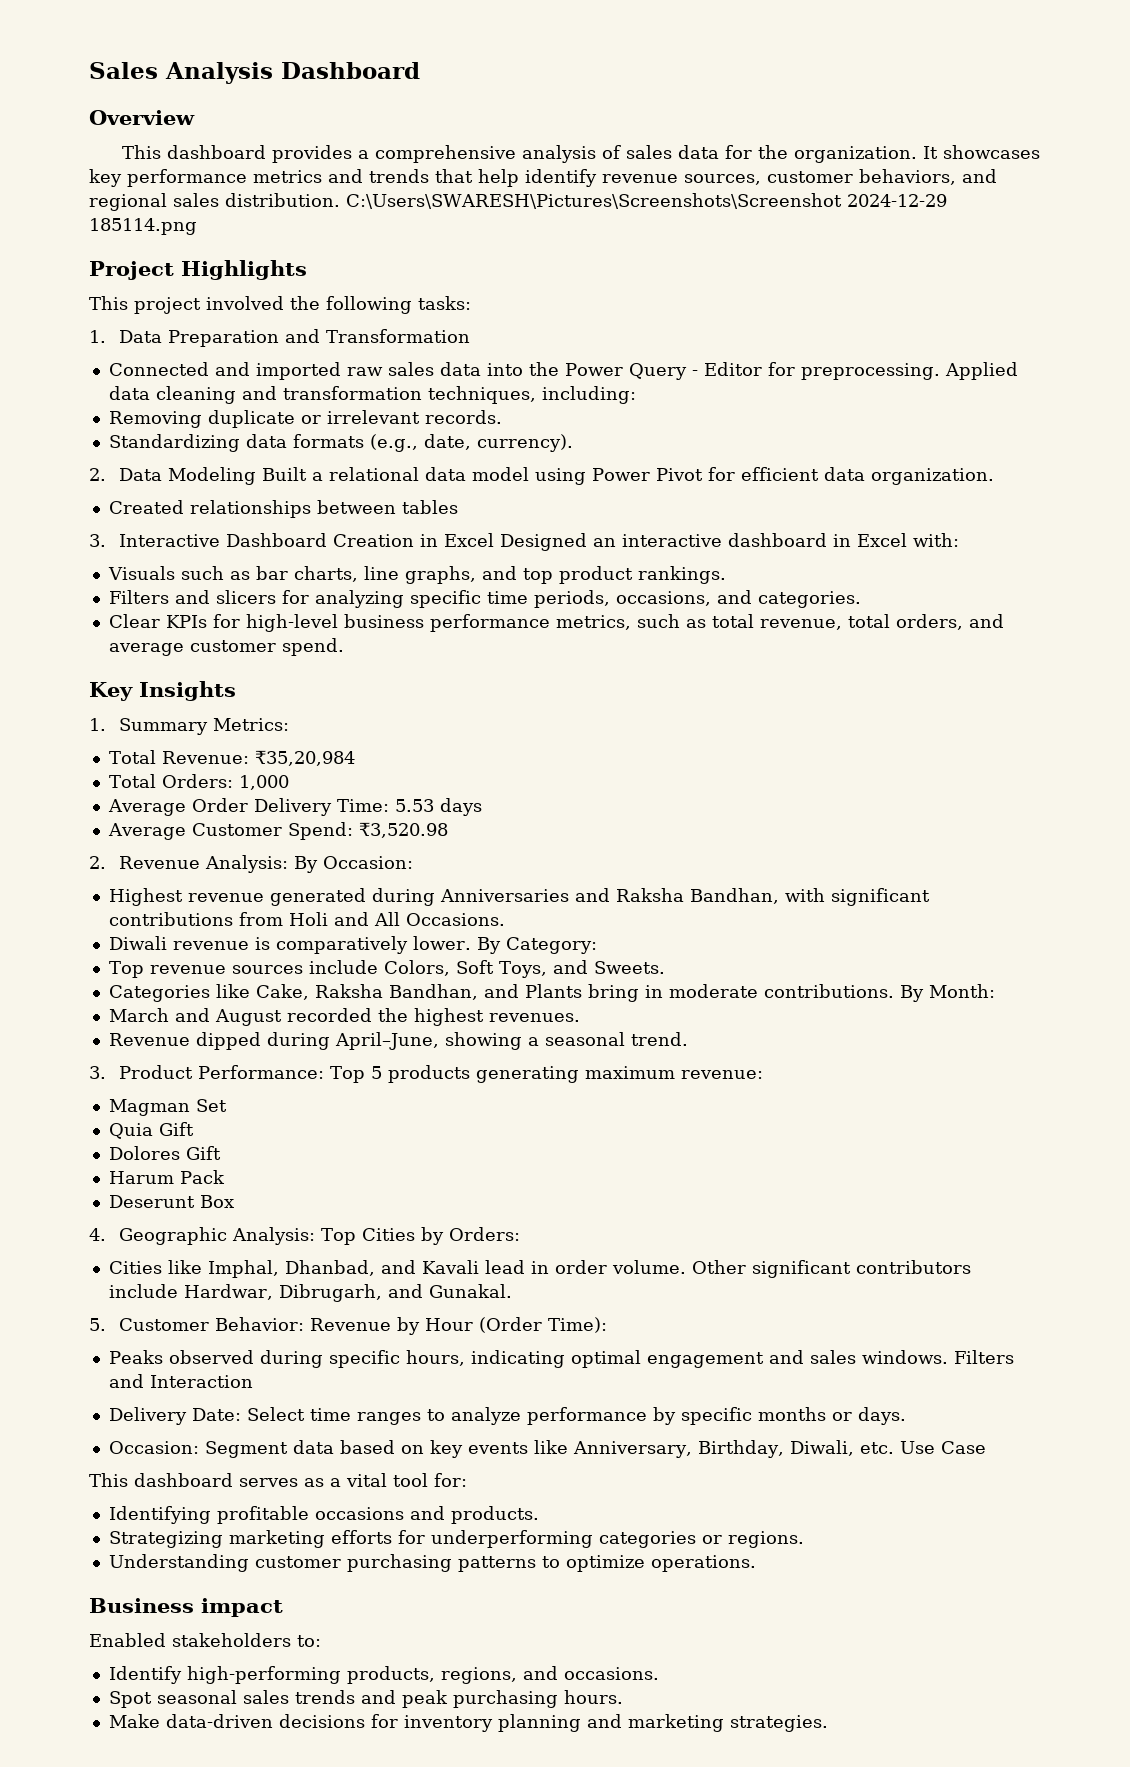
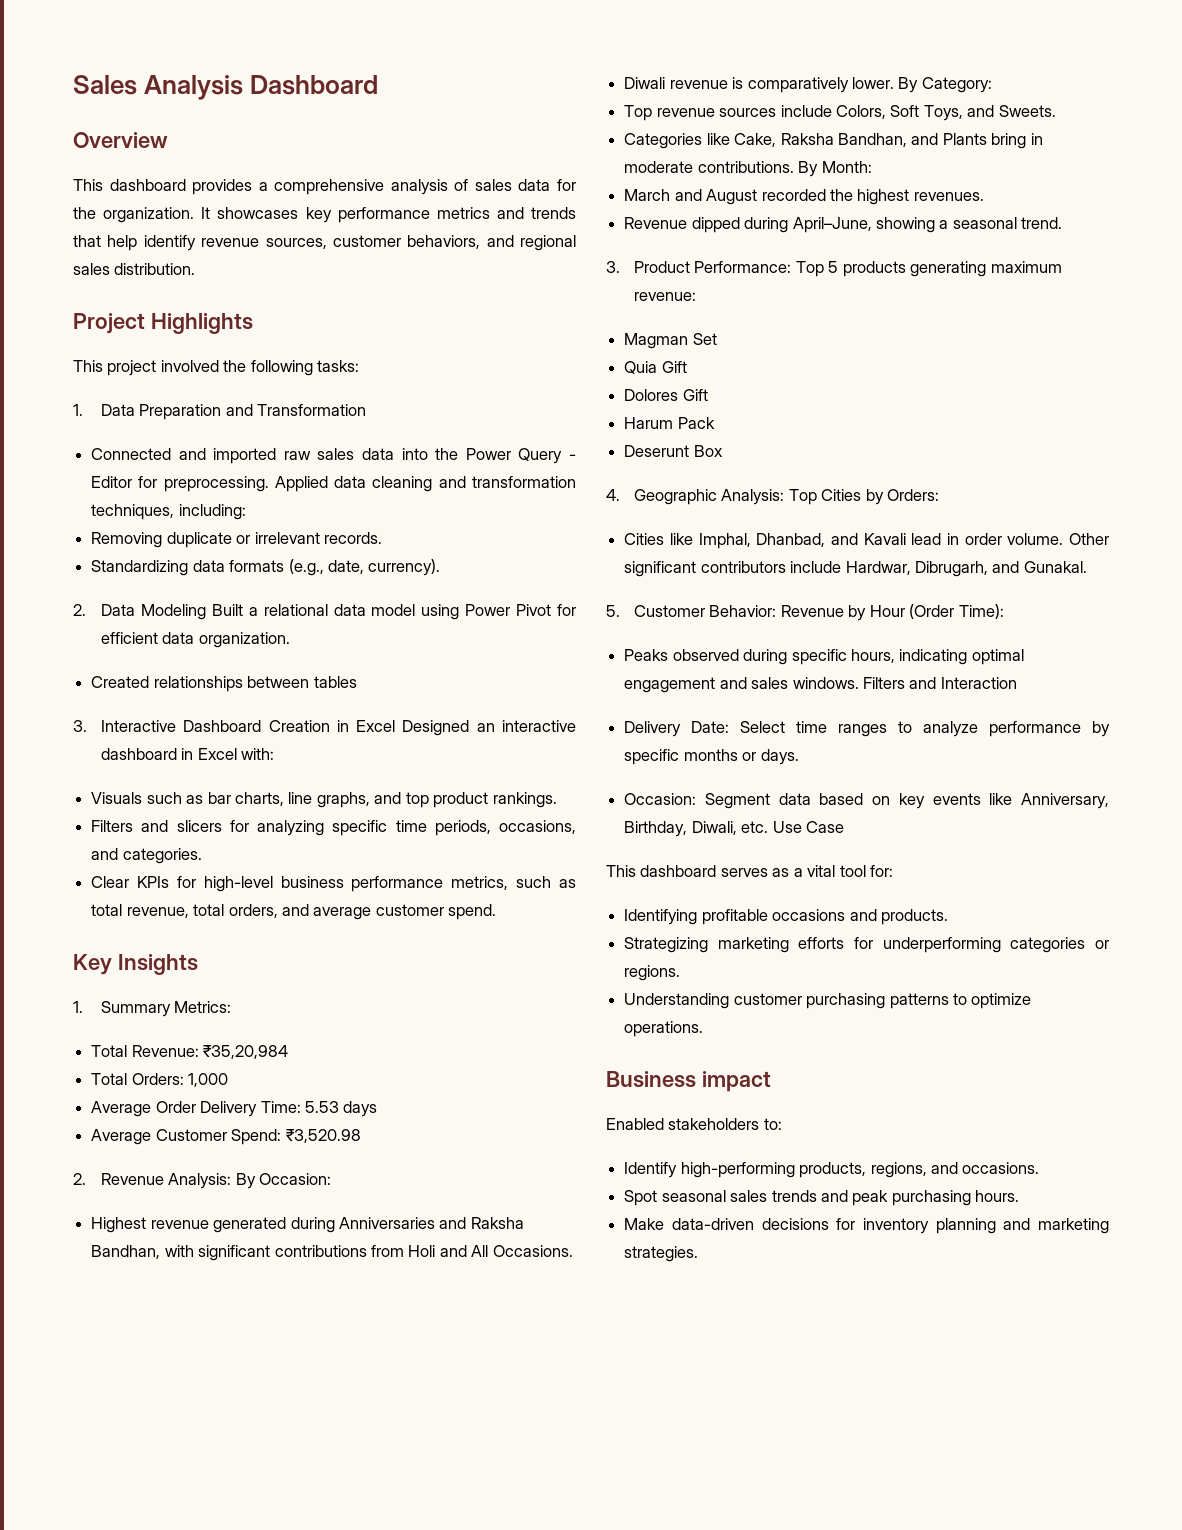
[346,193,947,209] [89,218,197,235] C:\Users\SWARESH\Pictures\Screenshots\Screenshot 2024-12-29 185114.png -> (196, 269) none

